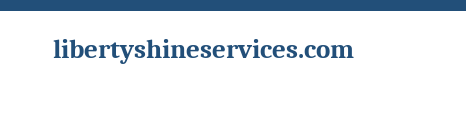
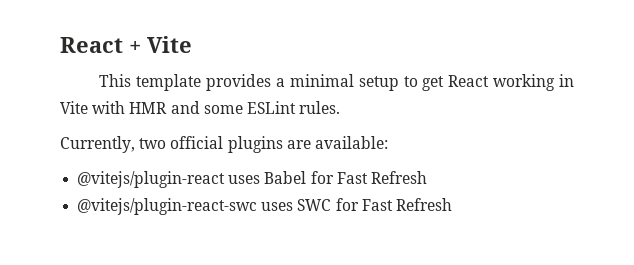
[53,39,354,64] libertyshineservices.com -> [60,36,192,53] [99,74,575,91] [60,101,341,114] [60,136,388,153] [77,171,427,188] [77,198,452,215] React + Vite // This template provides a minimal setup to get React working in Vite with HMR and some ESLint rules. // Currently, two official plugins are available: // @vitejs/plugin-react uses Babel for Fast Refresh // @vitejs/plugin-react-swc uses SWC for Fast Refresh

